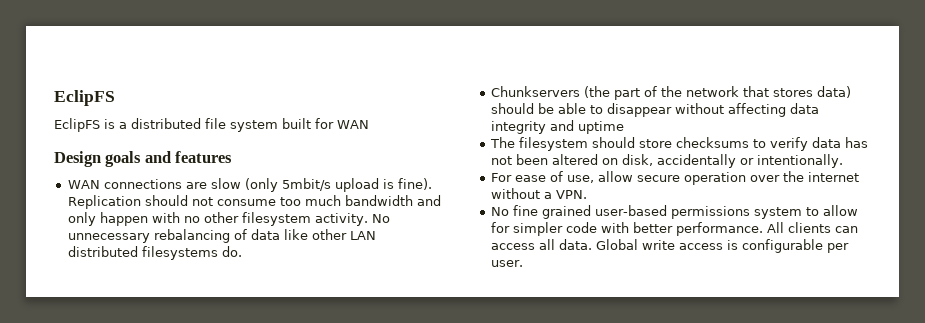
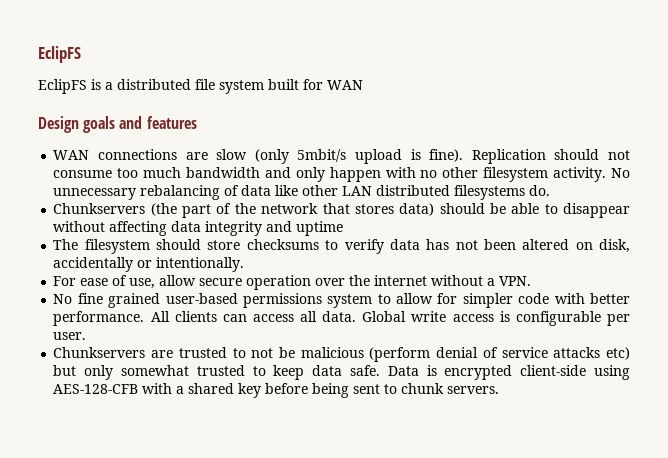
(523, 263) none -> [53,347,631,362] [53,365,630,380] [53,383,500,398] // Chunkservers are trusted to not be malicious (perform denial of service attacks etc) but only somewhat trusted to keep data safe. Data is encrypted client-side using AES-128-CFB with a shared key before being sent to chunk servers.

